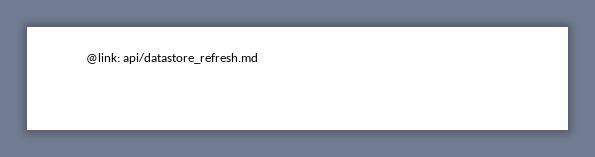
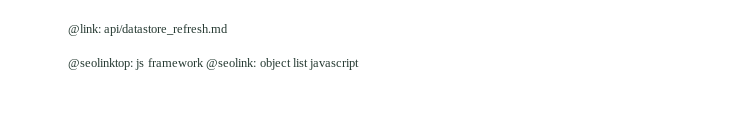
(259, 58) none -> [68,58,360,70] // @seolinktop: js framework @seolink: object list javascript

